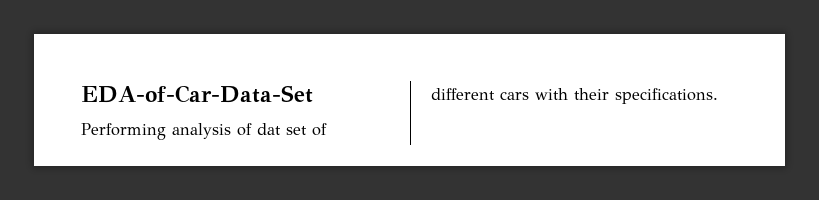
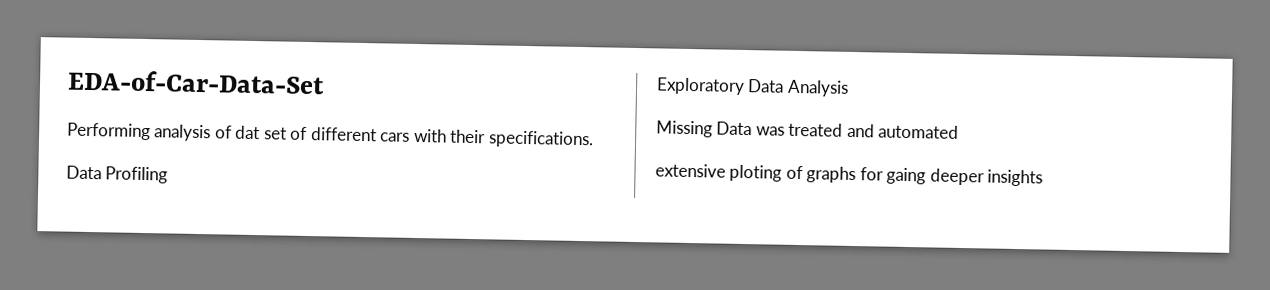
(718, 96) none -> [66,165,169,184] [656,77,849,97] [656,120,960,139] [655,163,1044,187] // Data Profiling // Exploratory Data Analysis // Missing Data was treated and automated // extensive ploting of graphs for gaing deeper insights

